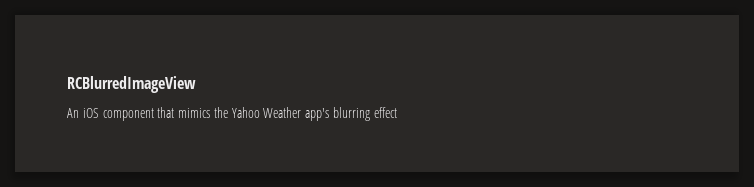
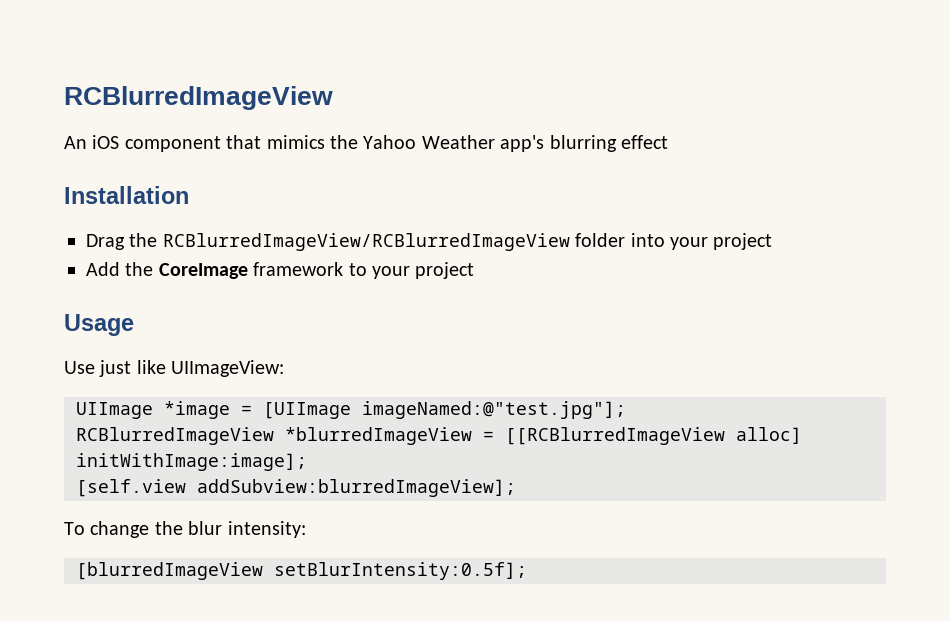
(397, 112) none -> [64,186,189,204] [86,233,773,251] [86,262,475,279] [64,314,134,336] [64,360,285,377] [76,401,626,419] [76,427,802,445] [76,453,307,471] [76,479,516,497] [64,521,306,538] [76,562,527,580] // Installation // Drag the RCBlurredImageView/RCBlurredImageView folder into your project // Add the CoreImage framework to your project // Usage // Use just like UIImageView: // UIImage *image = [UIImage imageNamed:@"test.jpg"]; // RCBlurredImageView *blurredImageView = [[RCBlurredImageView alloc] initWithImage:image]; // [self.view addSubview:blurredImageView]; // To change the blur intensity: // [blurredImageView setBlurIntensity:0.5f];

